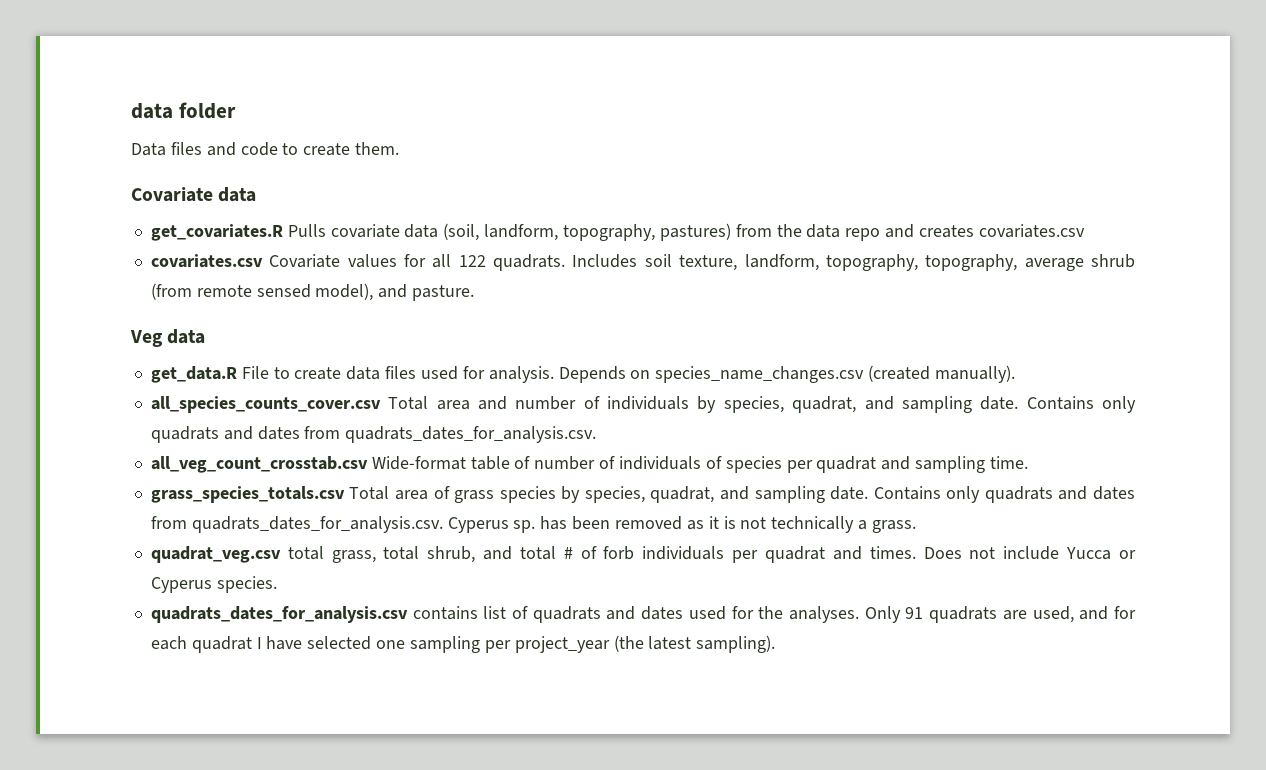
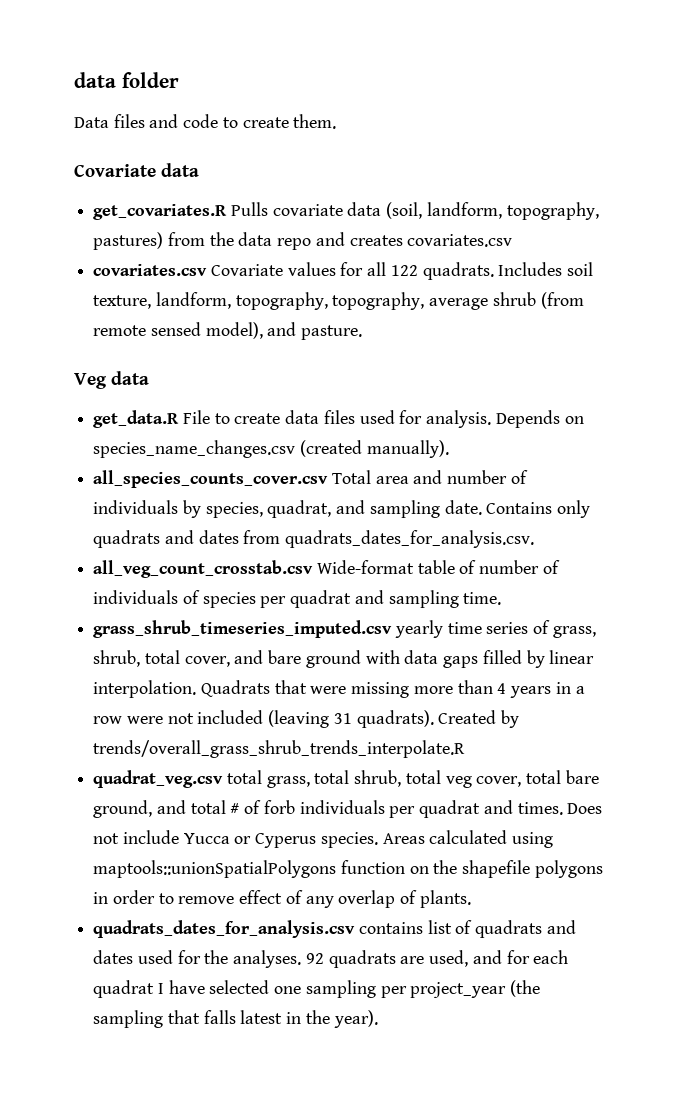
[150,486,1136,503] [150,516,916,533] grass_species_totals.csv Total area of grass species by species, quadrat, and sampling date. Contains only quadrats and dates from quadrats_dates_for_analysis.csv. Cyperus sp. has been removed as it is not technically a grass. -> [93,620,596,638] [93,650,595,668] [93,680,585,698] [93,710,520,728] [93,740,466,758] grass_shrub_timeseries_imputed.csv yearly time series of grass, shrub, total cover, and bare ground with data gaps filled by linear interpolation. Quadrats that were missing more than 4 years in a row were not included (leaving 31 quadrats). Created by trends/overall_grass_shrub_trends_interpolate.R
(476, 554) none -> [405,770,599,788] [93,800,153,818] total veg cover, total bare ground,
(277, 584) none -> [382,830,554,848] [93,860,603,878] [93,890,471,908] Areas calculated using maptools::unionSpatialPolygons function on the shapefile polygons in order to remove effect of any overlap of plants.
[864,606,924,623] Only 91 -> [305,953,324,964] 92
[648,635,776,653] latest sampling). -> [93,1010,378,1028] sampling that falls latest in the year).

